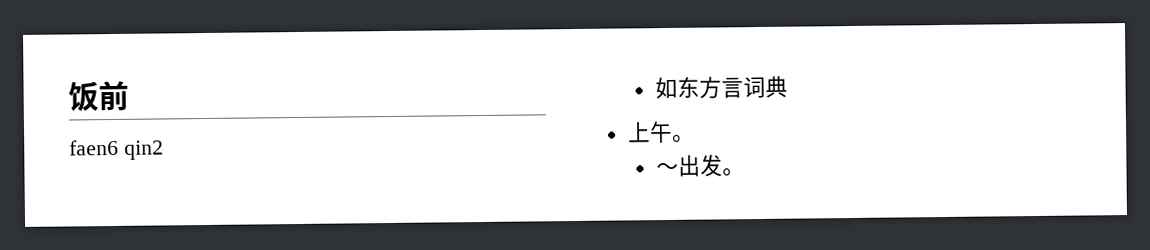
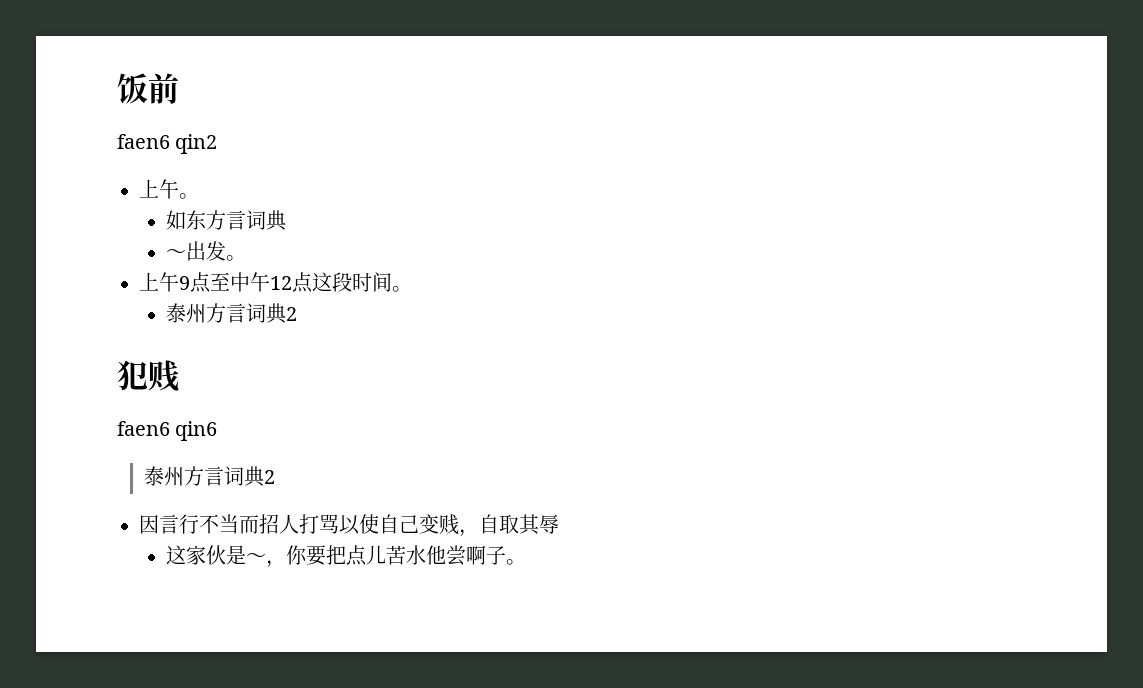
(164, 150) none -> [139,179,199,199] // 上午。
[626,120,695,144] // 上午。 -> (288, 220) none
(745, 172) none -> [139,272,412,293] [166,303,298,324] [117,360,179,392] [117,421,218,441] [144,466,276,487] [139,514,559,537] [166,545,527,568] // 上午9点至中午12点这段时间。 // 泰州方言词典2 // 犯贱 // faen6 qin6 // 泰州方言词典2 // 因言行不当而招人打骂以使自己变贱，自取其辱 // 这家伙是～，你要把点儿苦水他尝啊子。

